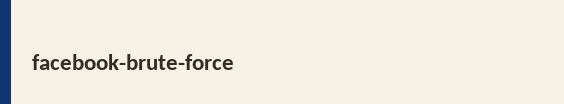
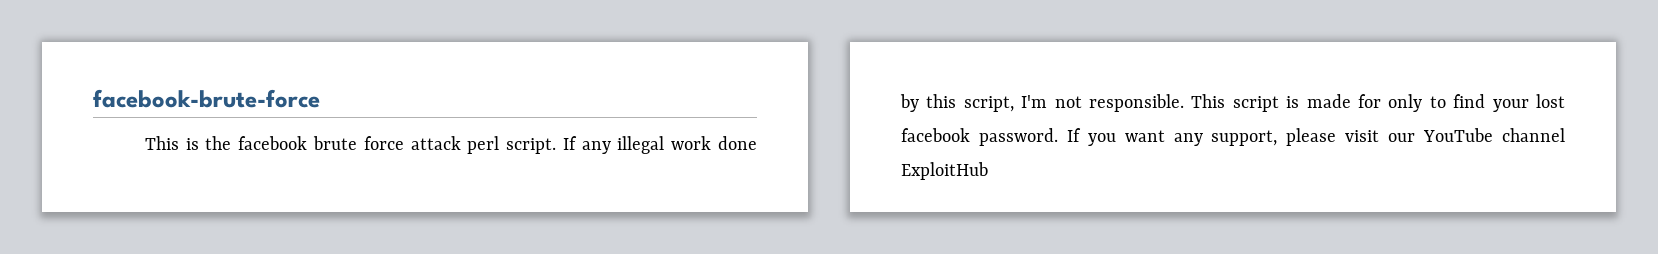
(234, 62) none -> [144,136,757,154] [900,94,1565,112] [901,128,1565,146] [901,162,988,180] // This is the facebook brute force attack perl script. If any illegal work done by this script, I'm not responsible. This script is made for only to find your lost facebook password. If you want any support, please visit our YouTube channel ExploitHub

